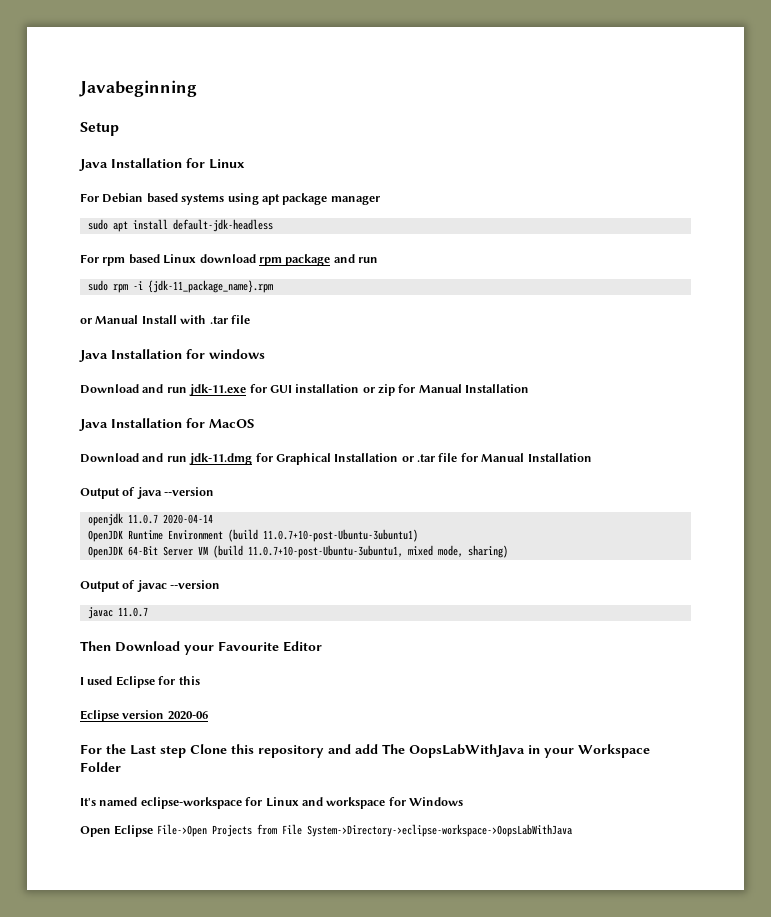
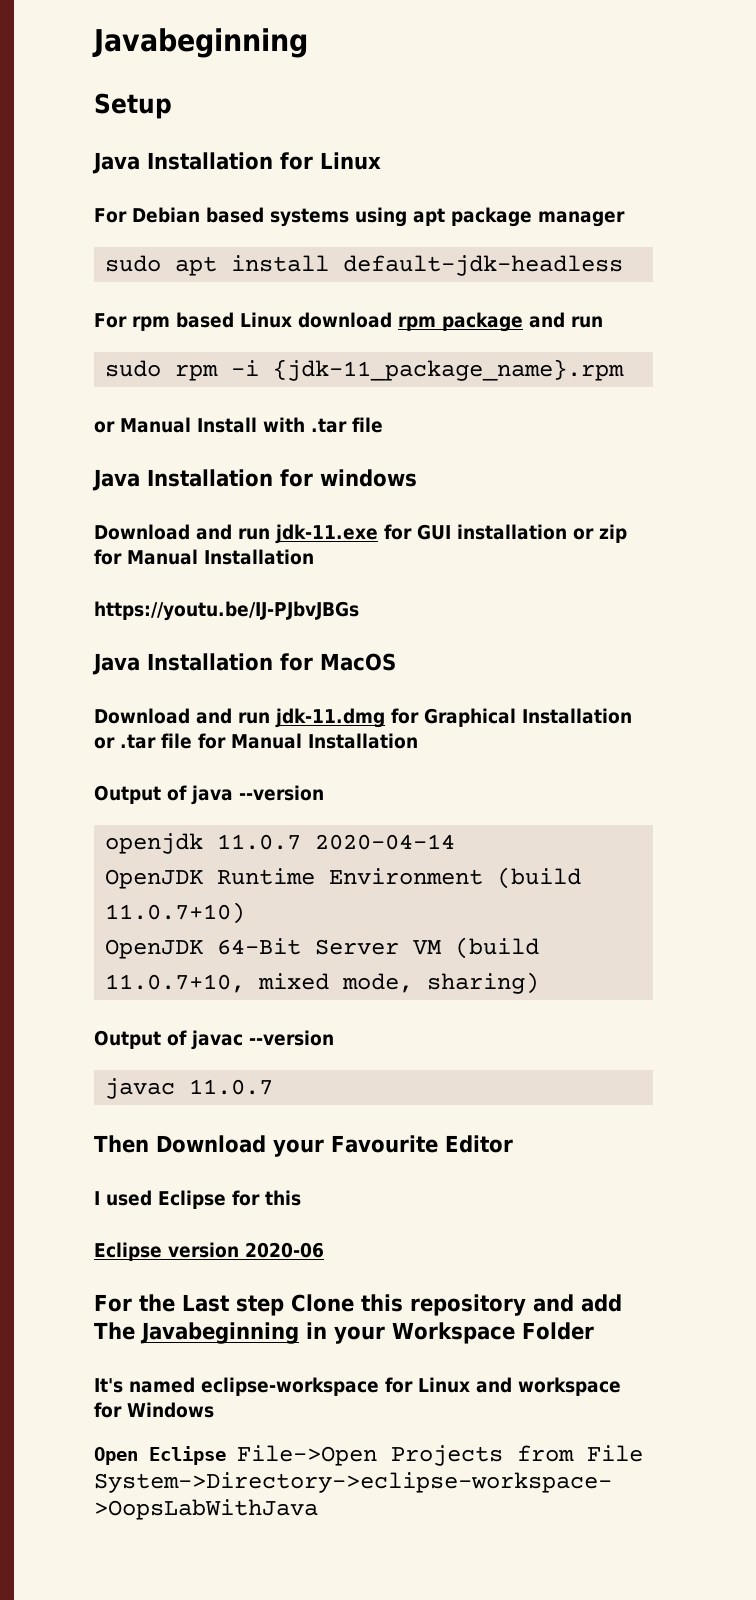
(530, 388) none -> [94,601,359,621] // https://youtu.be/IJ-PJbvJBGs
[262,529,418,542] 11.0.7+10-post-Ubuntu-3ubuntu1) -> [105,902,246,924] 11.0.7+10)
[247,545,403,558] 11.0.7+10-post-Ubuntu-3ubuntu1, -> [105,974,246,993] 11.0.7+10,
[409,744,525,758] OopsLabWithJava -> [140,1322,299,1344] Javabeginning

